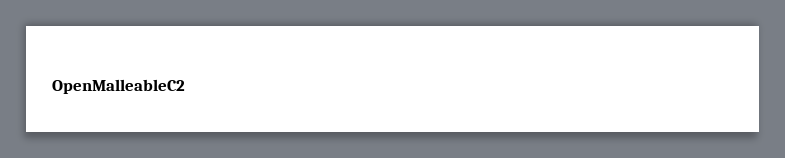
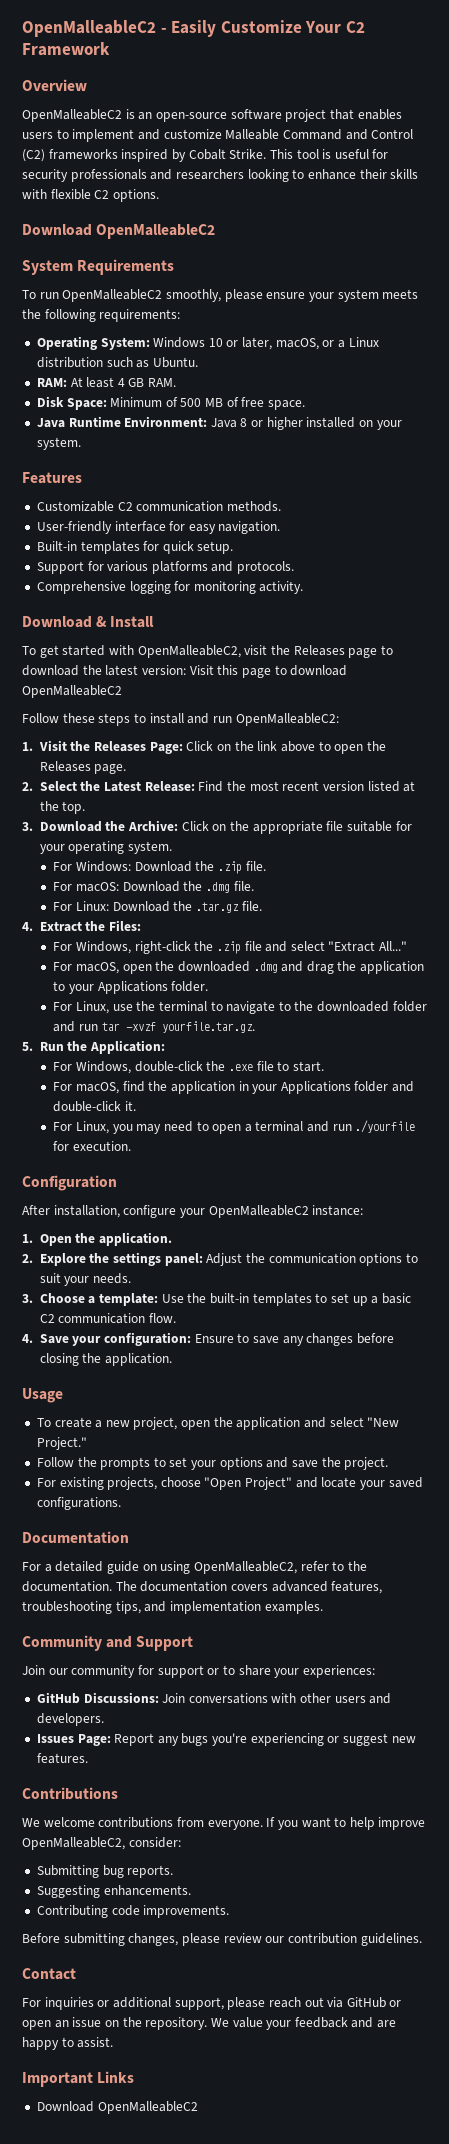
[52,79,185,94] OpenMalleableC2 -> [22,20,365,37] [22,42,110,56] [22,79,87,91] [22,109,402,122] [22,129,414,142] [22,149,389,162] [22,169,419,182] [22,189,159,202] [22,224,216,239] [22,259,175,275] [22,289,419,302] [22,309,181,322] [36,336,379,350] [36,357,198,368] [36,377,177,388] [36,396,306,410] [36,416,402,430] [36,437,81,450] [22,472,82,484] [36,501,281,512] [36,521,281,534] [36,541,234,554] [36,561,295,574] [36,581,304,594] [22,616,155,628] [22,645,393,658] [22,665,348,678] [22,685,122,698] [22,713,339,726] [22,740,386,754] [39,761,127,774] [22,781,416,792] [39,801,86,814] [22,820,412,834] [39,841,173,854] [53,861,266,874] [53,881,254,893] [53,901,262,913] [22,920,142,932] [53,941,408,954] [53,961,425,974] [53,981,209,994] [53,1001,427,1014] [53,1021,255,1033] [22,1040,166,1054] [53,1061,324,1074] [53,1081,415,1094] [53,1101,136,1112] [53,1120,416,1134] [53,1141,131,1151] [22,1175,117,1191] [22,1205,364,1218] [22,1232,173,1246] [22,1252,418,1266] [39,1273,132,1286] [22,1293,411,1306] [39,1313,177,1324] [22,1332,394,1346] [39,1353,173,1366] [22,1388,63,1403] [36,1417,400,1430] [36,1437,87,1450] [36,1457,389,1470] [36,1477,423,1490] [36,1497,121,1510] [22,1531,129,1544] [22,1561,367,1574] [22,1581,383,1594] [22,1601,323,1614] [22,1635,194,1651] [22,1665,375,1678] [36,1692,392,1704] [36,1713,104,1726] [36,1733,416,1746] [36,1753,88,1764] [22,1787,118,1800] [22,1817,426,1830] [22,1837,181,1850] [36,1865,174,1878] [36,1885,191,1898] [36,1905,230,1918] [22,1933,422,1946] [22,1968,76,1980] [22,1997,402,2010] [22,2017,397,2030] [22,2037,114,2050] [22,2071,135,2087] [36,2101,198,2114] OpenMalleableC2 - Easily Customize Your C2 Framework // Overview // OpenMalleableC2 is an open-source software project that enables users to implement and customize Malleable Command and Control (C2) frameworks inspired by Cobalt Strike. This tool is useful for security professionals and researchers looking to enhance their skills with flexible C2 options. // Download OpenMalleableC2 // System Requirements // To run OpenMalleableC2 smoothly, please ensure your system meets the following requirements: // Operating System: Windows 10 or later, macOS, or a Linux distribution such as Ubuntu. // RAM: At least 4 GB RAM. // Disk Space: Minimum of 500 MB of free space. // Java Runtime Environment: Java 8 or higher installed on your system. // Features // Customizable C2 communication methods. // User-friendly interface for easy navigation. // Built-in templates for quick setup. // Support for various platforms and protocols. // Comprehensive logging for monitoring activity. // Download & Install // To get started with OpenMalleableC2, visit the Releases page to download the latest version: Visit this page to download OpenMalleableC2 // Follow these steps to install and run OpenMalleableC2: // 1. Visit the Releases Page: Click on the link above to open the Releases page. // 2. Select the Latest Release: Find the most recent version listed at the top. // 3. Download the Archive: Click on the appropriate file suitable for your operating system. // For Windows: Download the .zip file. // For macOS: Download the .dmg file. // For Linux: Download the .tar.gz file. // 4. Extract the Files: // For Windows, right-click the .zip file and select "Extract All..." // For macOS, open the downloaded .dmg and drag the application to your Applications folder. // For Linux, use the terminal to navigate to the downloaded folder and run tar -xvzf yourfile.tar.gz. // 5. Run the Application: // For Windows, double-click the .exe file to start. // For macOS, find the application in your Applications folder and double-click it. // For Linux, you may need to open a terminal and run ./yourfile for execution. // Configuration // After installation, configure your OpenMalleableC2 instance: // 1. Open the application. // 2. Explore the settings panel: Adjust the communication options to suit your needs. // 3. Choose a template: Use the built-in templates to set up a basic C2 communication flow. // 4. Save your configuration: Ensure to save any changes before closing the application. // Usage // To create a new project, open the application and select "New Project." // Follow the prompts to set your options and save the project. // For existing projects, choose "Open Project" and locate your saved configurations. // Documentation // For a detailed guide on using OpenMalleableC2, refer to the documentation. The documentation covers advanced features, troubleshooting tips, and implementation examples. // Community and Support // Join our community for support or to share your experiences: // GitHub Discussions: Join conversations with other users and developers. // Issues Page: Report any bugs you're experiencing or suggest new features. // Contributions // We welcome contributions from everyone. If you want to help improve OpenMalleableC2, consider: // Submitting bug reports. // Suggesting enhancements. // Contributing code improvements. // Before submitting changes, please review our contribution guidelines. // Contact // For inquiries or additional support, please reach out via GitHub or open an issue on the repository. We value your feedback and are happy to assist. // Important Links // Download OpenMalleableC2

